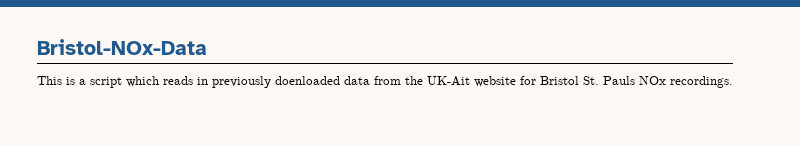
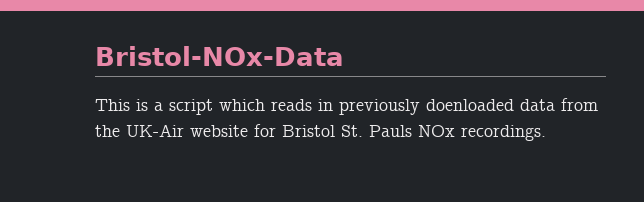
[427,76,470,86] UK-Ait -> [126,124,184,137] UK-Air

